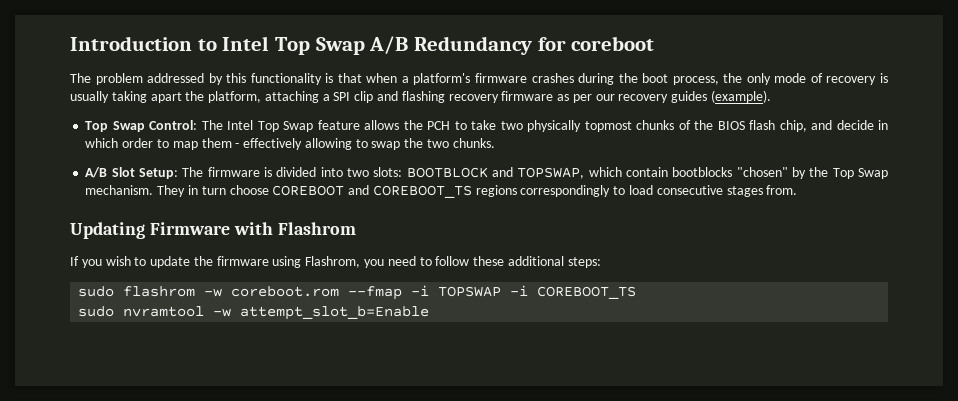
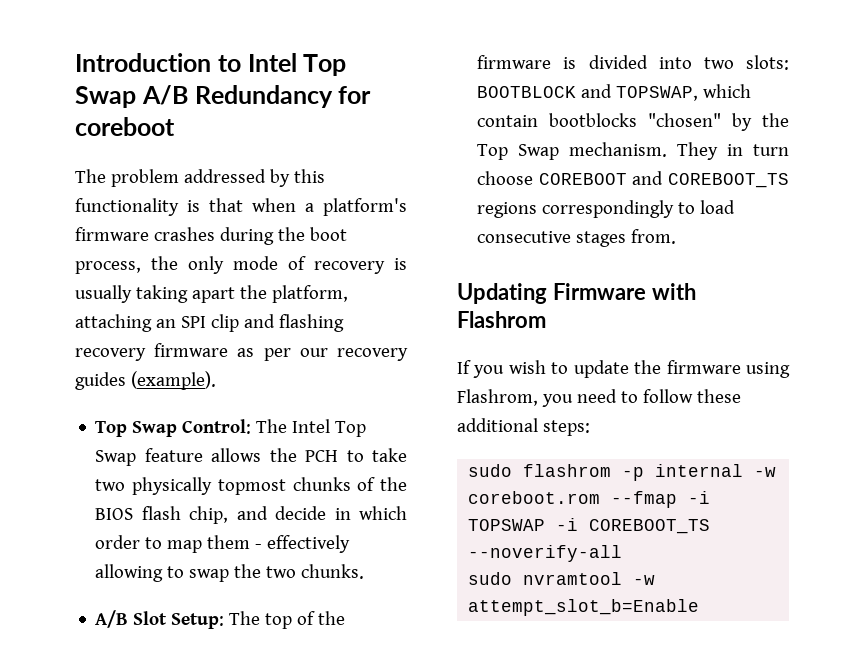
[322,94,330,101] a -> [155,319,176,328] an
(204, 172) none -> [265,611,346,629] top of the
(196, 291) none -> [622,464,744,481] -p internal
(637, 292) none -> [468,545,623,562] --noverify-all

